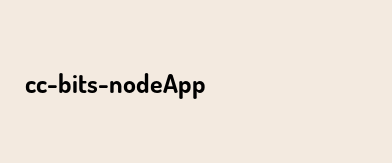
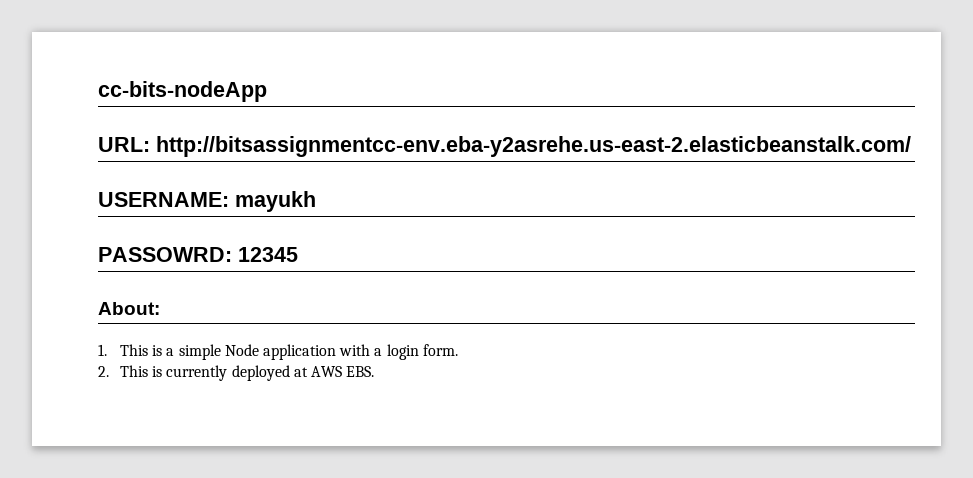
(206, 86) none -> [98,136,911,157] [98,191,316,212] [98,247,298,262] [98,302,160,315] [98,344,458,360] [98,365,375,381] // URL: http://bitsassignmentcc-env.eba-y2asrehe.us-east-2.elasticbeanstalk.com/ // USERNAME: mayukh // PASSOWRD: 12345 // About: // 1. This is a simple Node application with a login form. // 2. This is currently deployed at AWS EBS.

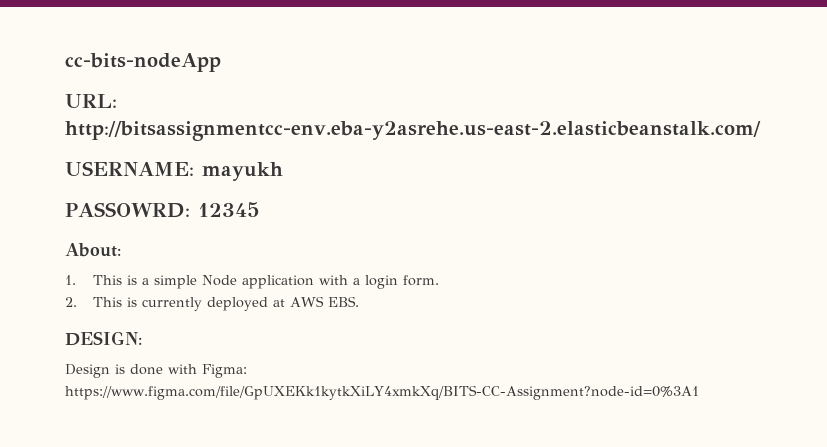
(375, 371) none -> [65,331,142,346] [65,364,247,378] [65,385,699,400] // DESIGN: // Design is done with Figma: https://www.figma.com/file/GpUXEKk1kytkXiLY4xmkXq/BITS-CC-Assignment?node-id=0%3A1

